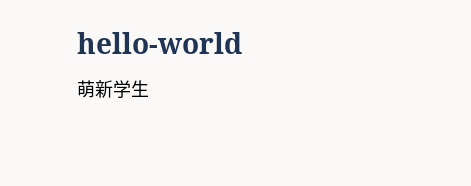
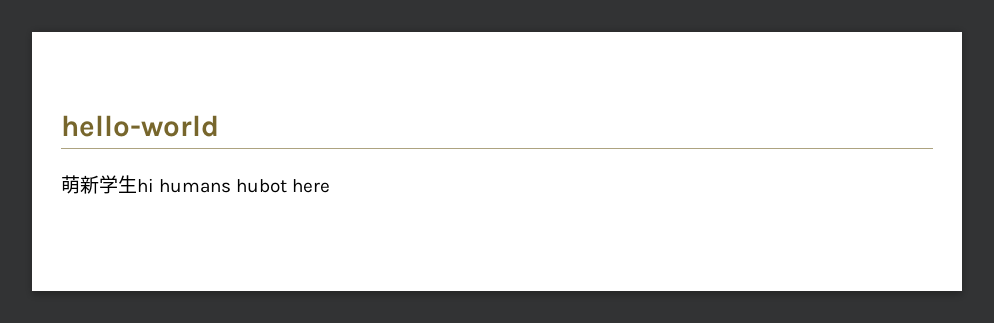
(149, 88) none -> [137,178,331,193] hi humans hubot here

